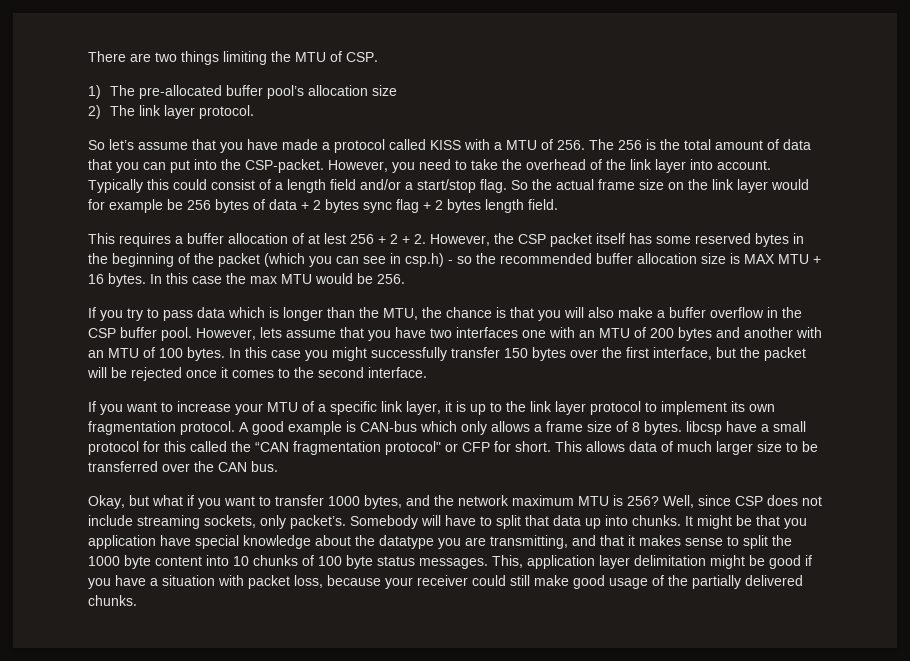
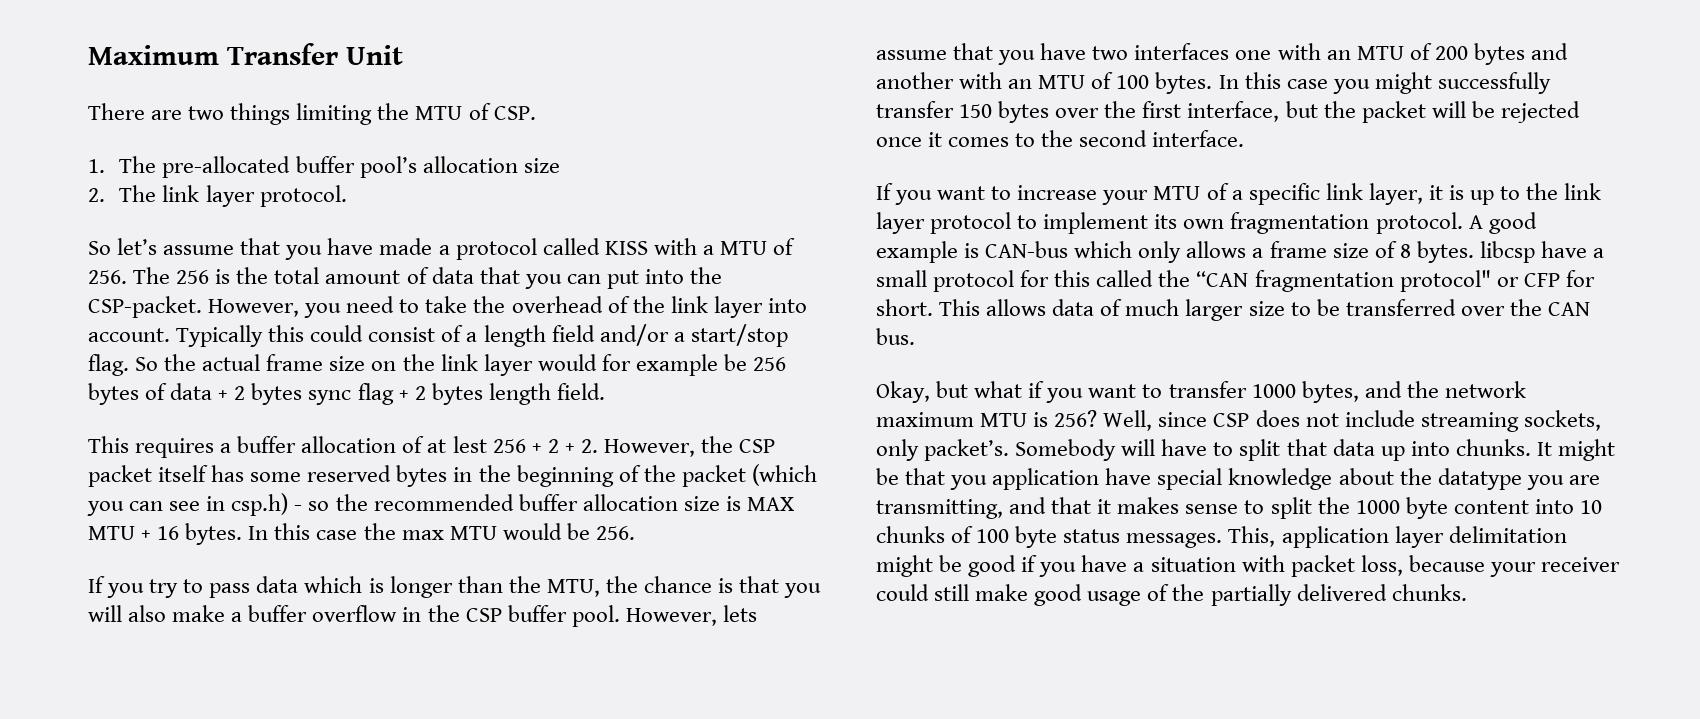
(88, 56) none -> [88,43,403,65] Maximum Transfer Unit //
[88,85,101,99] 1) -> [88,159,105,173] 1.
[88,105,101,119] 2) -> [88,188,105,202] 2.

